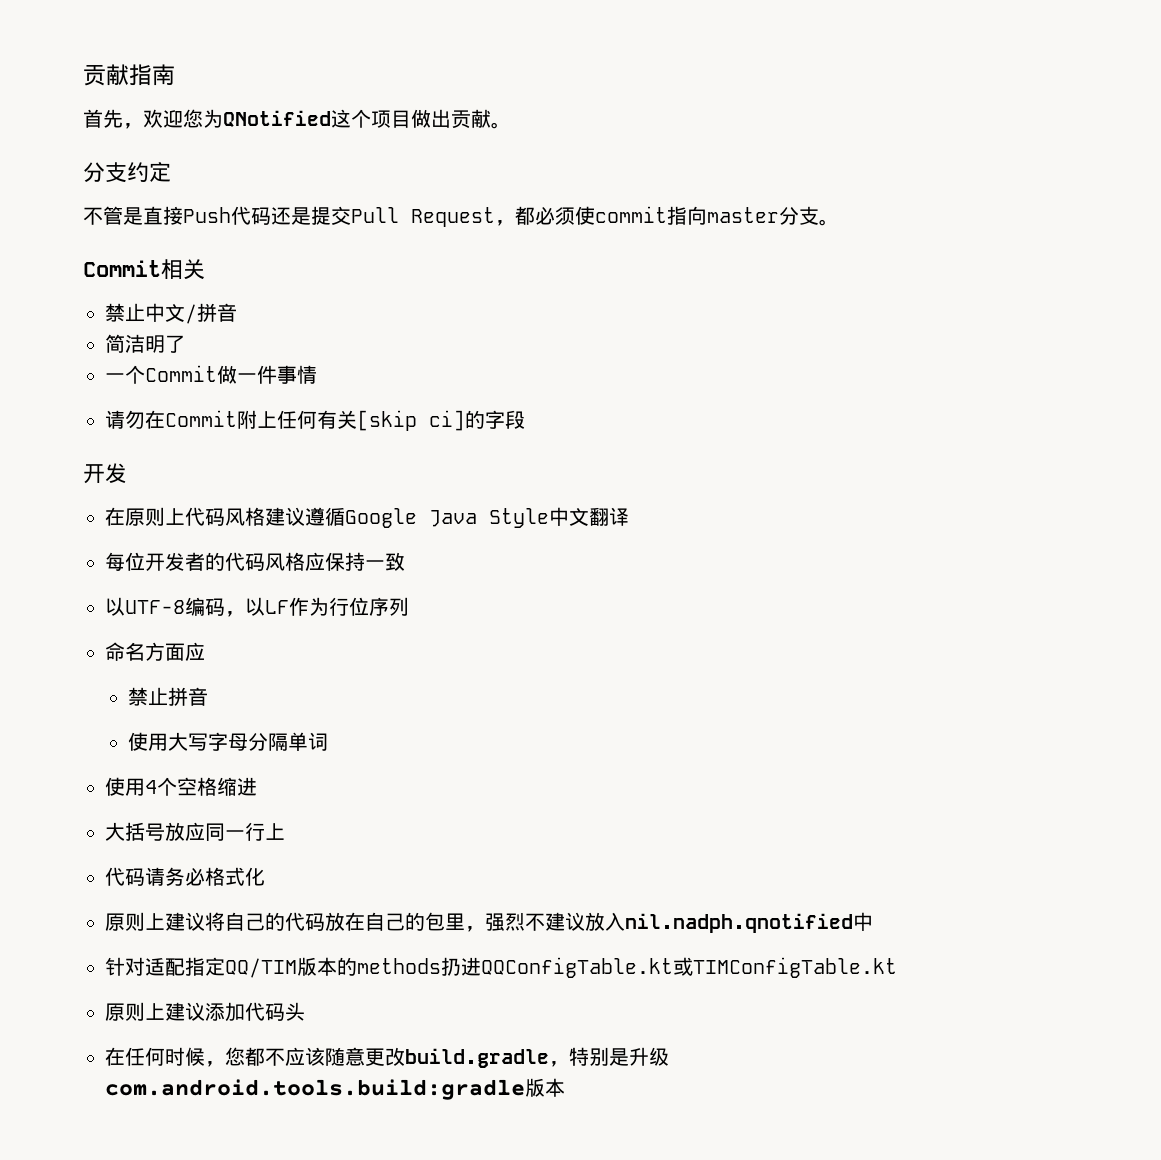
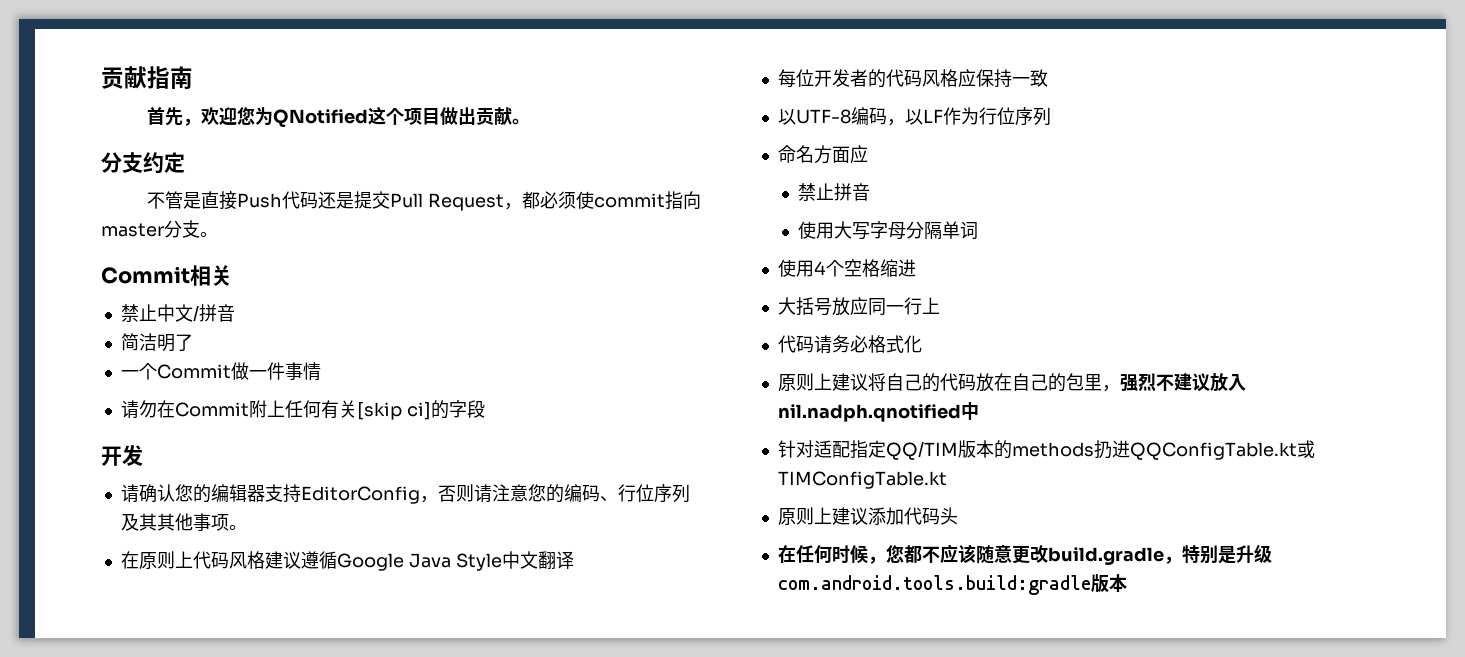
(127, 473) none -> [120,484,690,504] [120,513,247,531] // 请确认您的编辑器支持EditorConfig，否则请注意您的编码、行位序列及其其他事项。

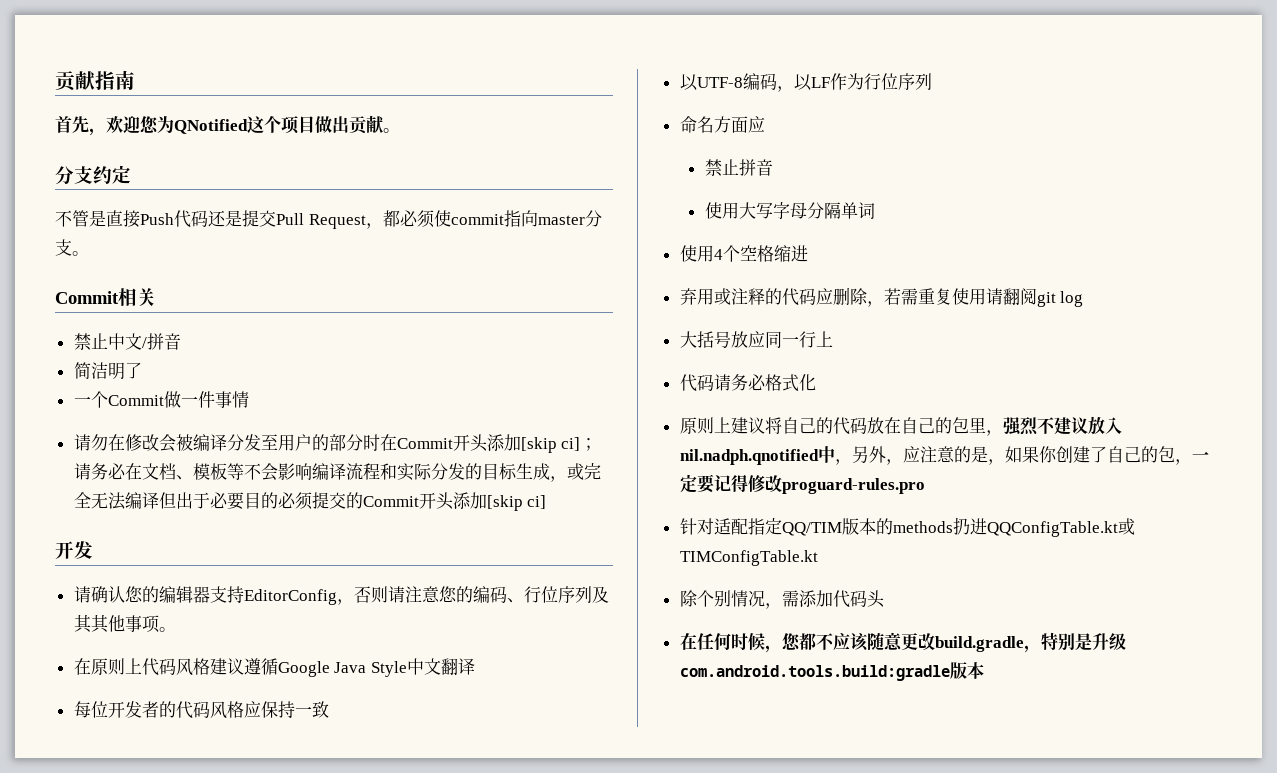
[174,400,485,420] Commit附上任何有关[skip ci]的字段 -> [124,434,598,453] [73,463,601,482] [73,492,547,511] 修改会被编译分发至用户的部分时在Commit开头添加[skip ci]；请务必在文档、模板等不会影响编译流程和实际分发的目标生成，或完全无法编译但出于必要目的必须提交的Commit开头添加[skip ci]
(916, 268) none -> [679,287,1084,307] // 弃用或注释的代码应删除，若需重复使用请翻阅git log
(979, 411) none -> [834,446,1209,465] [679,474,925,494] ，另外，应注意的是，如果你创建了自己的包，一定要记得修改proguard-rules.pro
[777,507,868,525] 原则上建议 -> [679,590,799,609] 除个别情况，需

